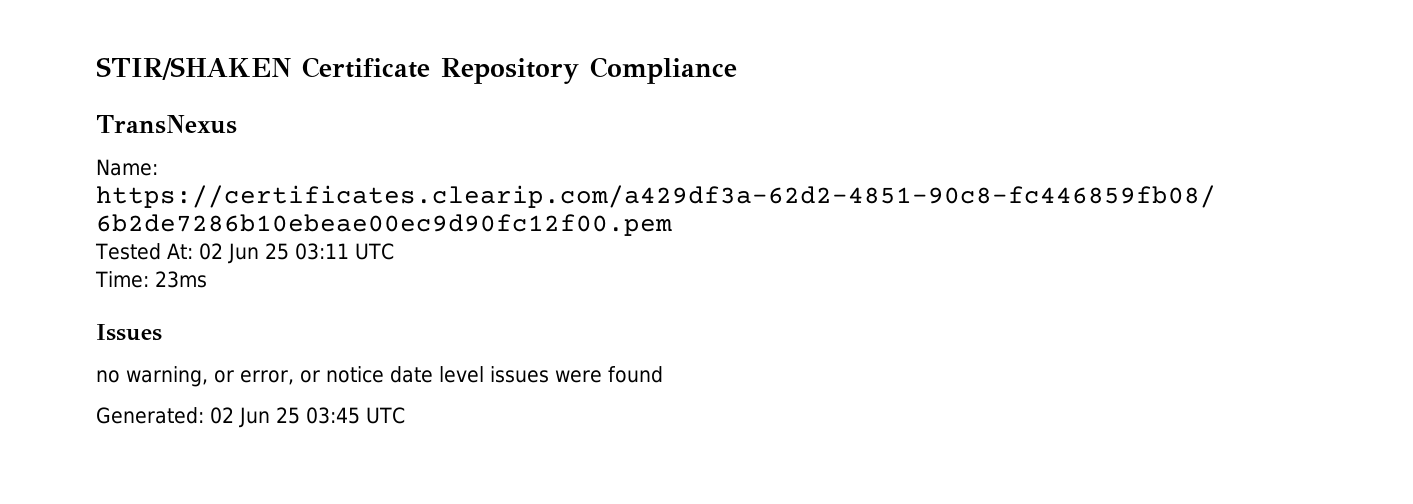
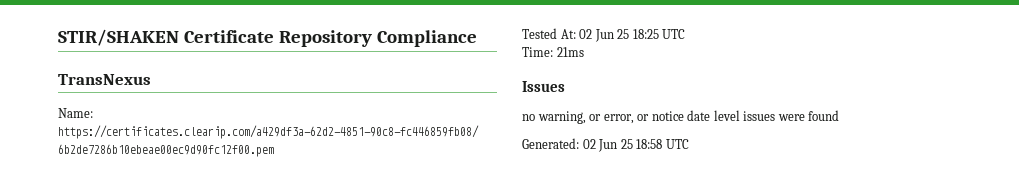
[294,243,349,260] 03:11 -> [632,29,659,39] 18:25
[154,271,207,288] 23ms -> [556,47,584,57] 21ms
[306,407,360,424] 03:45 -> [636,139,663,149] 18:58

